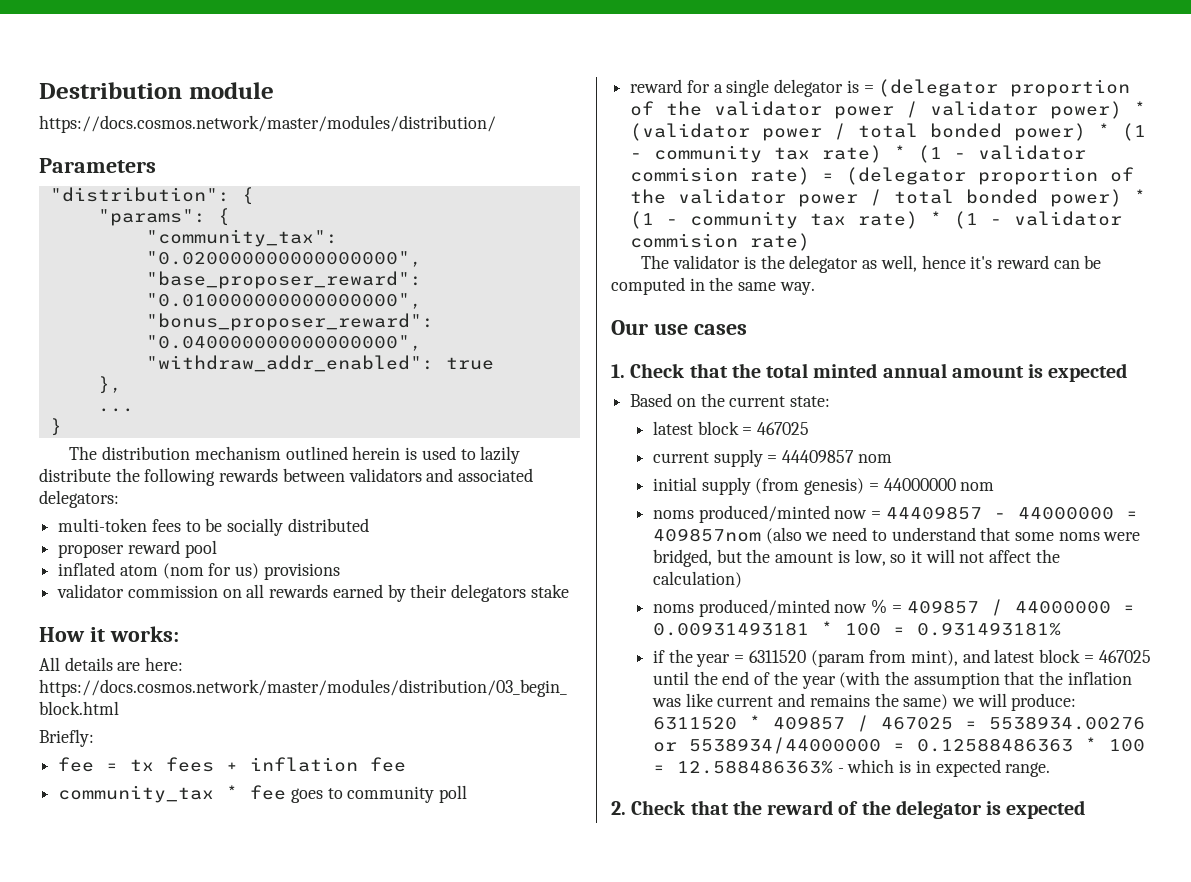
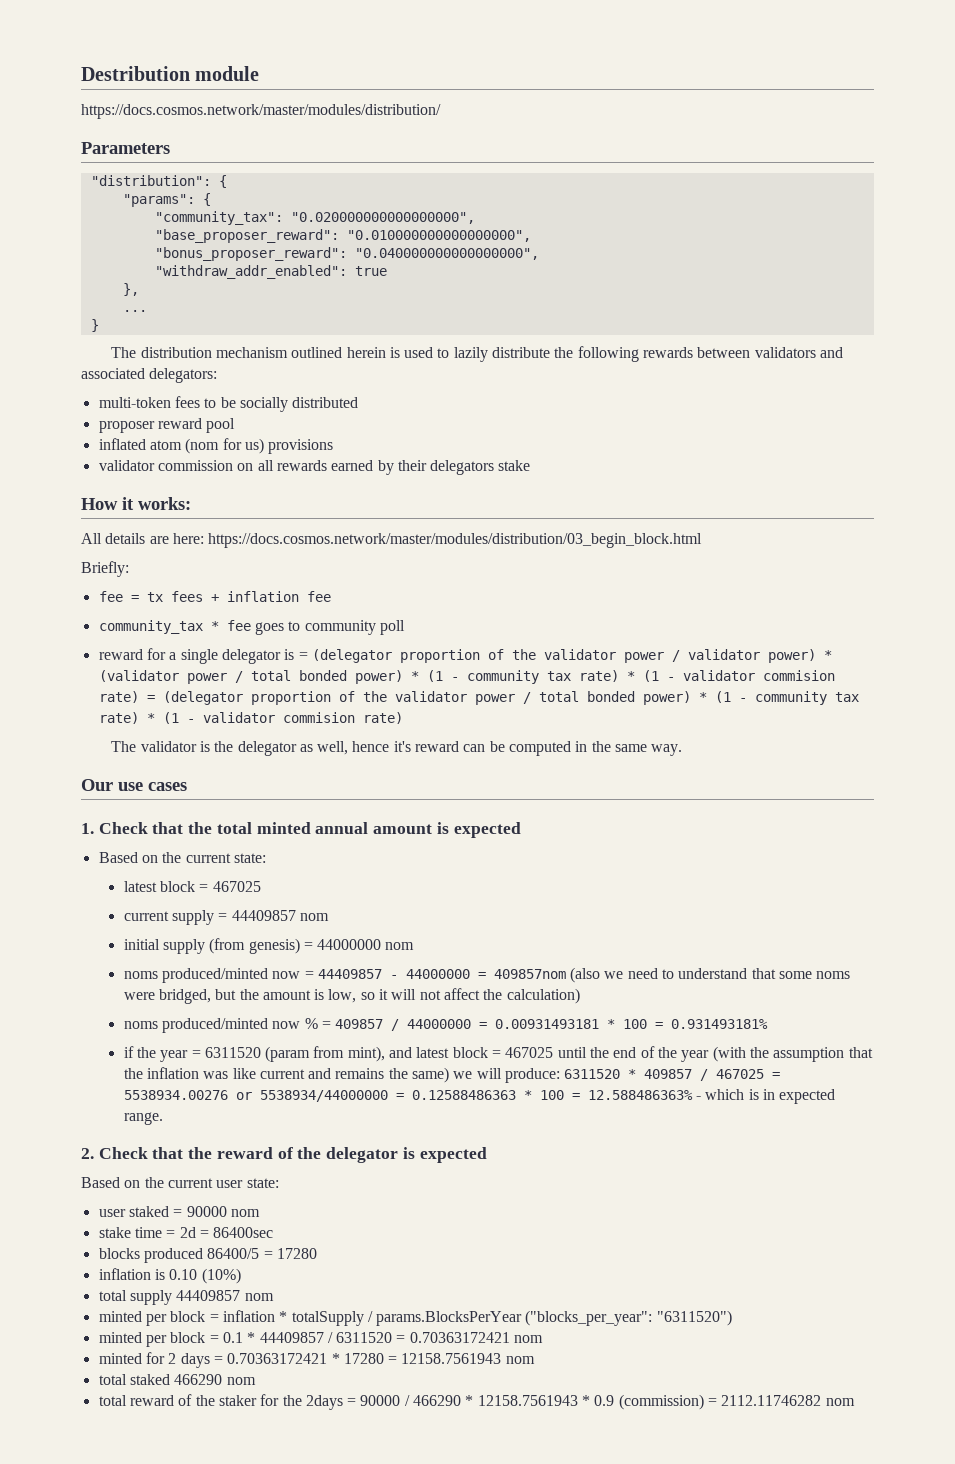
(1086, 809) none -> [81,1177,279,1188] [98,1206,260,1217] [98,1227,274,1238] [98,1248,317,1263] [98,1268,241,1284] [98,1290,274,1305] [98,1310,732,1326] [98,1332,544,1347] [98,1352,535,1368] [98,1374,256,1385] [98,1394,855,1410] // Based on the current user state: // user staked = 90000 nom // stake time = 2d = 86400sec // blocks produced 86400/5 = 17280 // inflation is 0.10 (10%) // total supply 44409857 nom // minted per block = inflation * totalSupply / params.BlocksPerYear ("blocks_per_year": "6311520") // minted per block = 0.1 * 44409857 / 6311520 = 0.70363172421 nom // minted for 2 days = 0.70363172421 * 17280 = 12158.7561943 nom // total staked 466290 nom // total reward of the staker for the 2days = 90000 / 466290 * 12158.7561943 * 0.9 (commission) = 2112.11746282 nom

